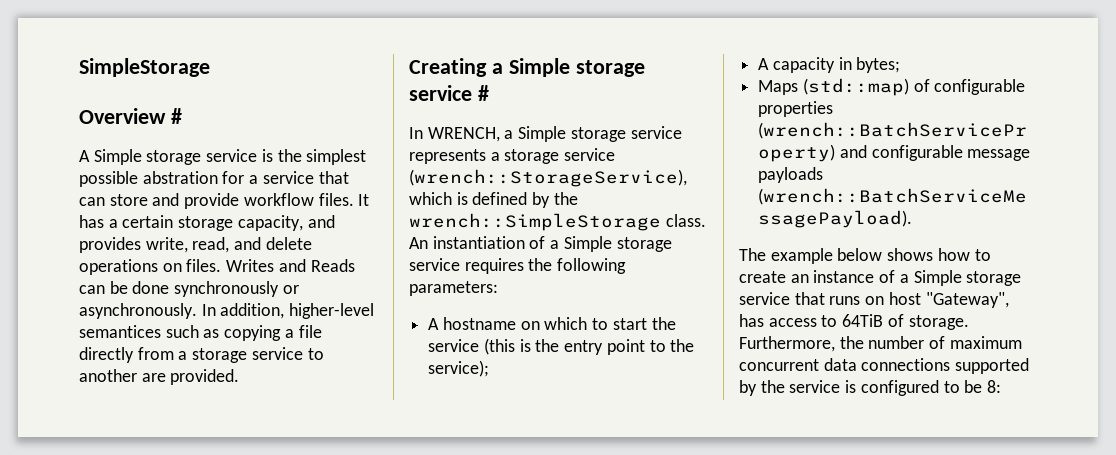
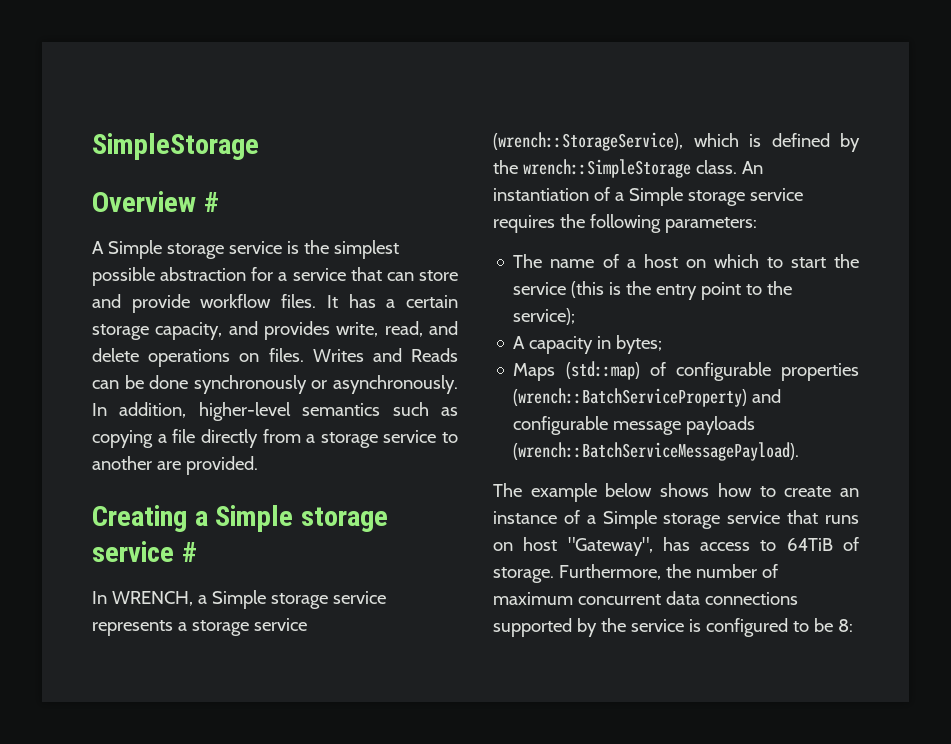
[142,171,218,184] abstration -> [160,267,247,281] abstraction
[79,325,161,338] semantices -> [302,403,381,416] semantics
[428,317,516,330] A hostname -> [513,254,678,268] The name of a host

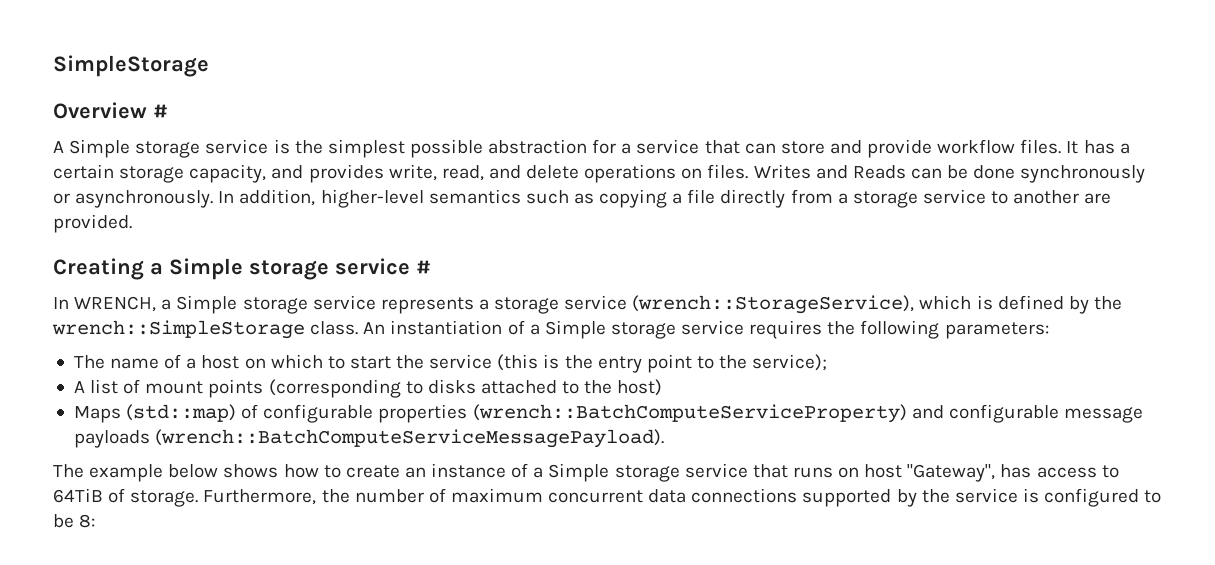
[529,335,663,354] capacity in bytes; -> [90,379,663,398] list of mount points (corresponding to disks attached to the host)
[513,388,748,407] (wrench::BatchServiceProperty) -> [472,404,907,423] (wrench::BatchComputeServiceProperty)
[513,442,800,461] (wrench::BatchServiceMessagePayload). -> [155,429,665,448] (wrench::BatchComputeServiceMessagePayload).

